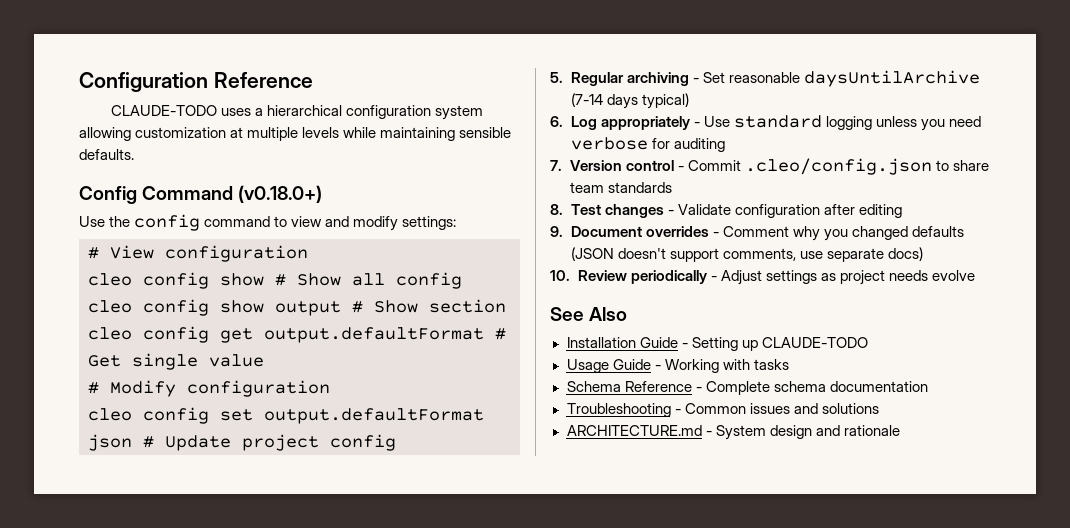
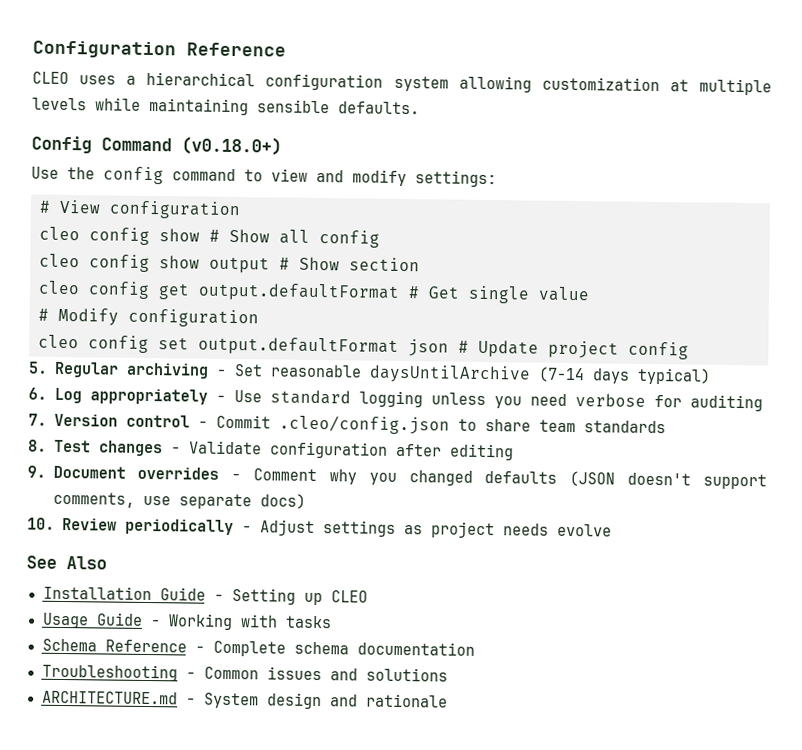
[110,105,217,116] CLAUDE-TODO -> [32,71,69,85] CLEO
[761,337,868,348] CLAUDE-TODO -> [330,590,368,603] CLEO

